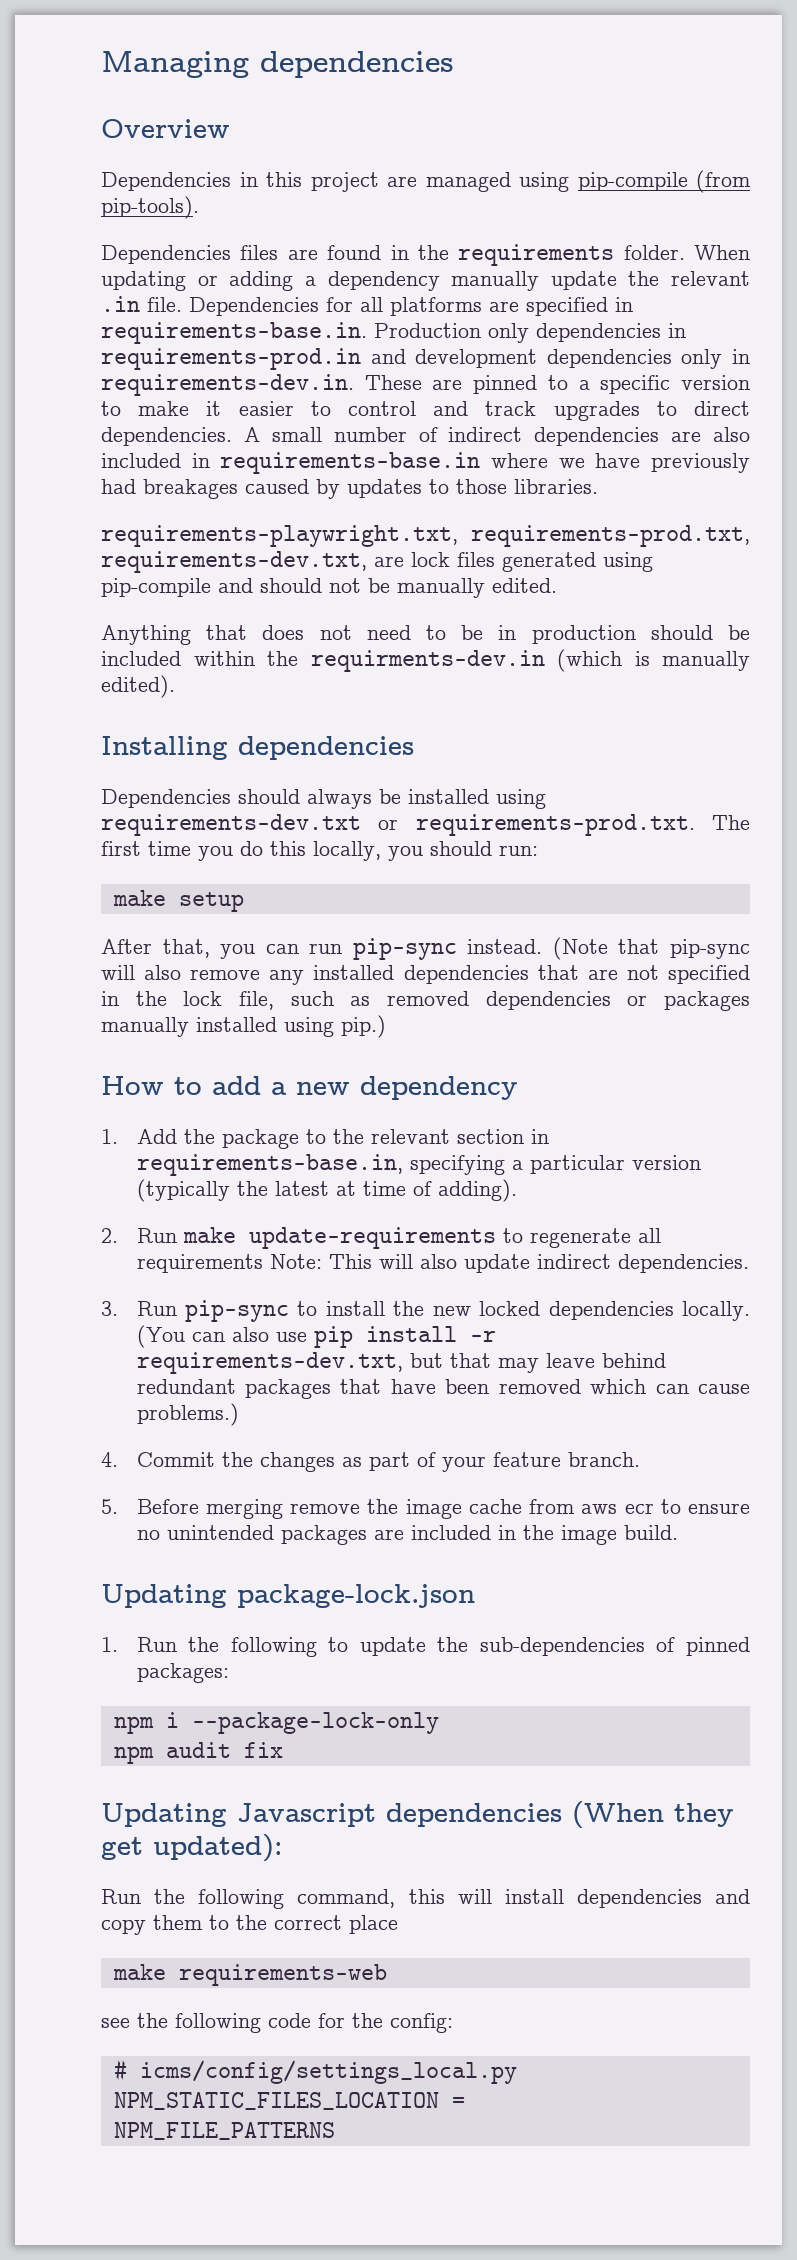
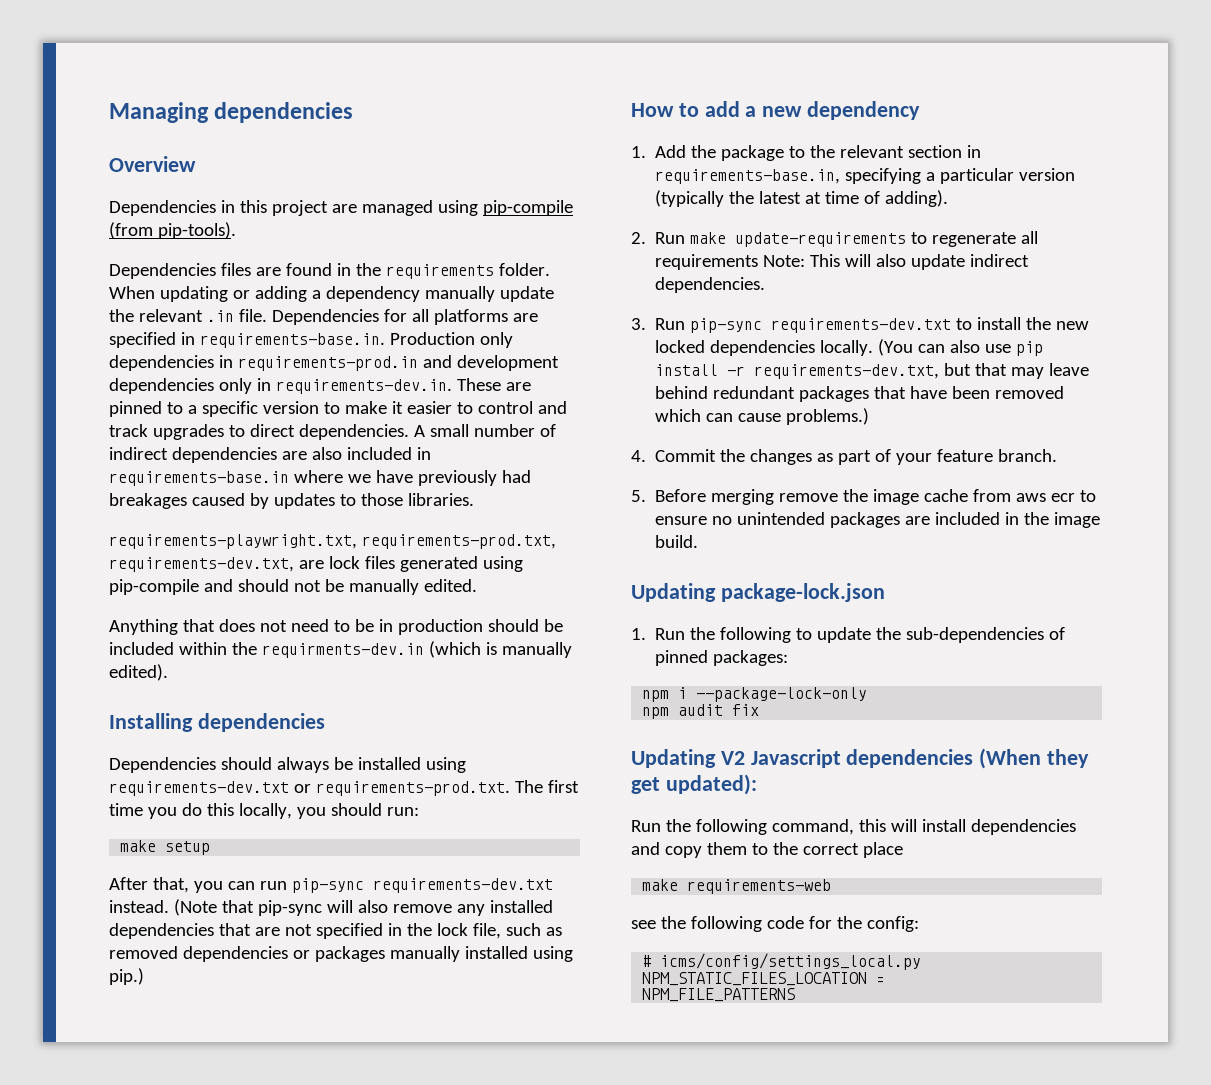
(457, 949) none -> [372,878,553,893] requirements-dev.txt
(290, 1311) none -> [771,318,952,333] requirements-dev.txt
(227, 1815) none -> [720,751,745,765] V2

